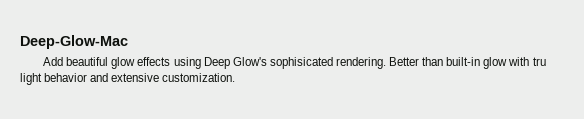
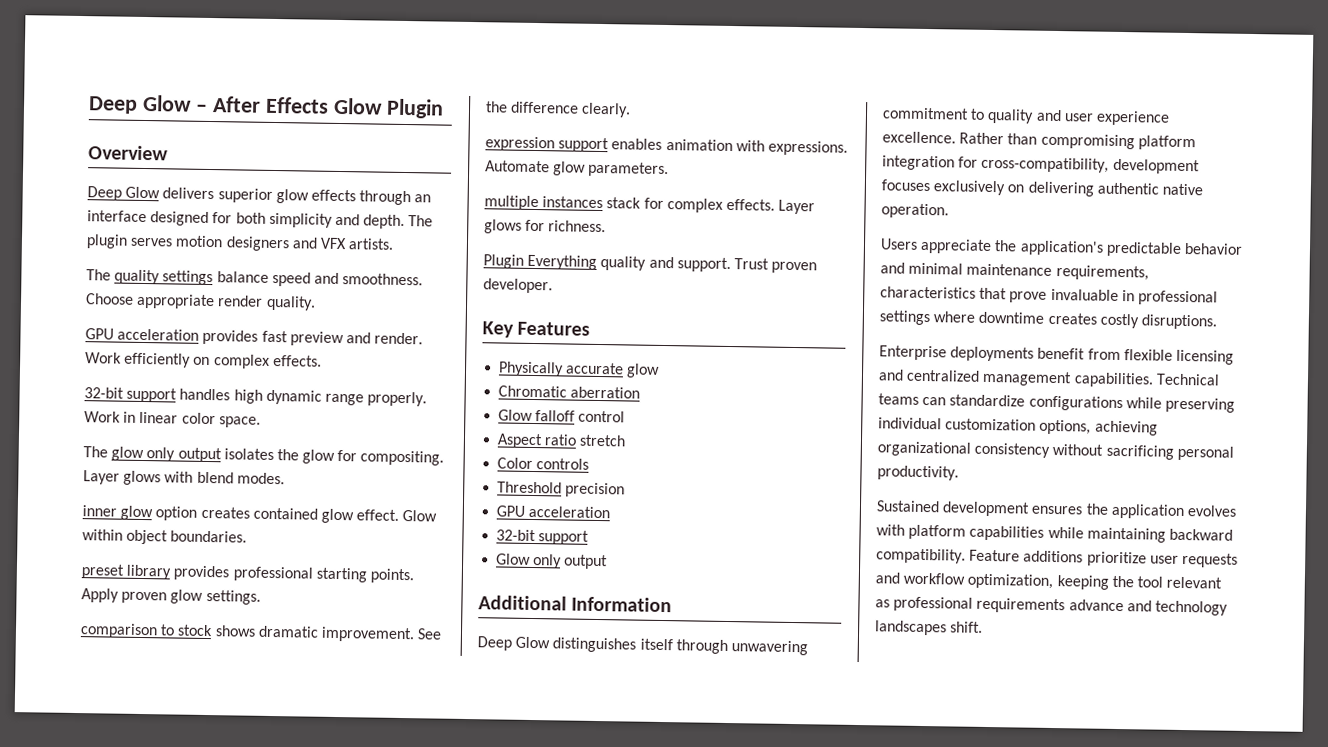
[20,35,128,49] [43,57,546,69] [20,73,236,85] Deep-Glow-Mac // Add beautiful glow effects using Deep Glow's sophisicated rendering. Better than built-in glow with tru light behavior and extensive customization. -> [88,94,444,119] [88,145,168,161] [87,186,432,206] [87,210,434,230] [86,234,395,252] [86,269,424,287] [85,293,316,311] [85,328,424,347] [85,352,322,369] [84,387,428,407] [84,411,261,428] [83,446,445,466] [83,470,285,486] [82,505,438,524] [82,529,248,545] [81,564,414,584] [81,588,261,605] [80,623,443,643] [485,101,632,118] [485,136,848,156] [485,160,670,178] [484,195,816,215] [484,219,607,234] [483,254,818,274] [483,278,553,294] [482,321,591,338] [498,361,661,378] [498,385,641,399] [498,409,626,423] [497,433,627,449] [497,457,590,470] [497,481,626,498] [496,505,611,519] [496,529,590,545] [496,553,609,570] [478,595,673,613] [477,636,808,656] [882,107,1170,126] [882,131,1196,151] [882,155,1200,175] [881,179,1203,197] [881,203,949,219] [880,238,1243,257] [880,262,1149,281] [880,286,1218,306] [879,310,1217,330] [879,345,1234,365] [878,369,1220,388] [878,393,1235,413] [878,417,1158,436] [877,441,1234,461] [877,465,959,481] [876,500,1237,520] [876,524,1233,543] [876,548,1238,568] [875,572,1223,590] [875,596,1228,616] [875,620,984,636] Deep Glow – After Effects Glow Plugin // Overview // Deep Glow delivers superior glow effects through an interface designed for both simplicity and depth. The plugin serves motion designers and VFX artists. // The quality settings balance speed and smoothness. Choose appropriate render quality. // GPU acceleration provides fast preview and render. Work efficiently on complex effects. // 32-bit support handles high dynamic range properly. Work in linear color space. // The glow only output isolates the glow for compositing. Layer glows with blend modes. // inner glow option creates contained glow effect. Glow within object boundaries. // preset library provides professional starting points. Apply proven glow settings. // comparison to stock shows dramatic improvement. See the difference clearly. // expression support enables animation with expressions. Automate glow parameters. // multiple instances stack for complex effects. Layer glows for richness. // Plugin Everything quality and support. Trust proven developer. // Key Features // Physically accurate glow // Chromatic aberration // Glow falloff control // Aspect ratio stretch // Color controls // Threshold precision // GPU acceleration // 32-bit support // Glow only output // Additional Information // Deep Glow distinguishes itself through unwavering commitment to quality and user experience excellence. Rather than compromising platform integration for cross-compatibility, development focuses exclusively on delivering authentic native operation. // Users appreciate the application's predictable behavior and minimal maintenance requirements, characteristics that prove invaluable in professional settings where downtime creates costly disruptions. // Enterprise deployments benefit from flexible licensing and centralized management capabilities. Technical teams can standardize configurations while preserving individual customization options, achieving organizational consistency without sacrificing personal productivity. // Sustained development ensures the application evolves with platform capabilities while maintaining backward compatibility. Feature additions prioritize user requests and workflow optimization, keeping the tool relevant as professional requirements advance and technology landscapes shift.

